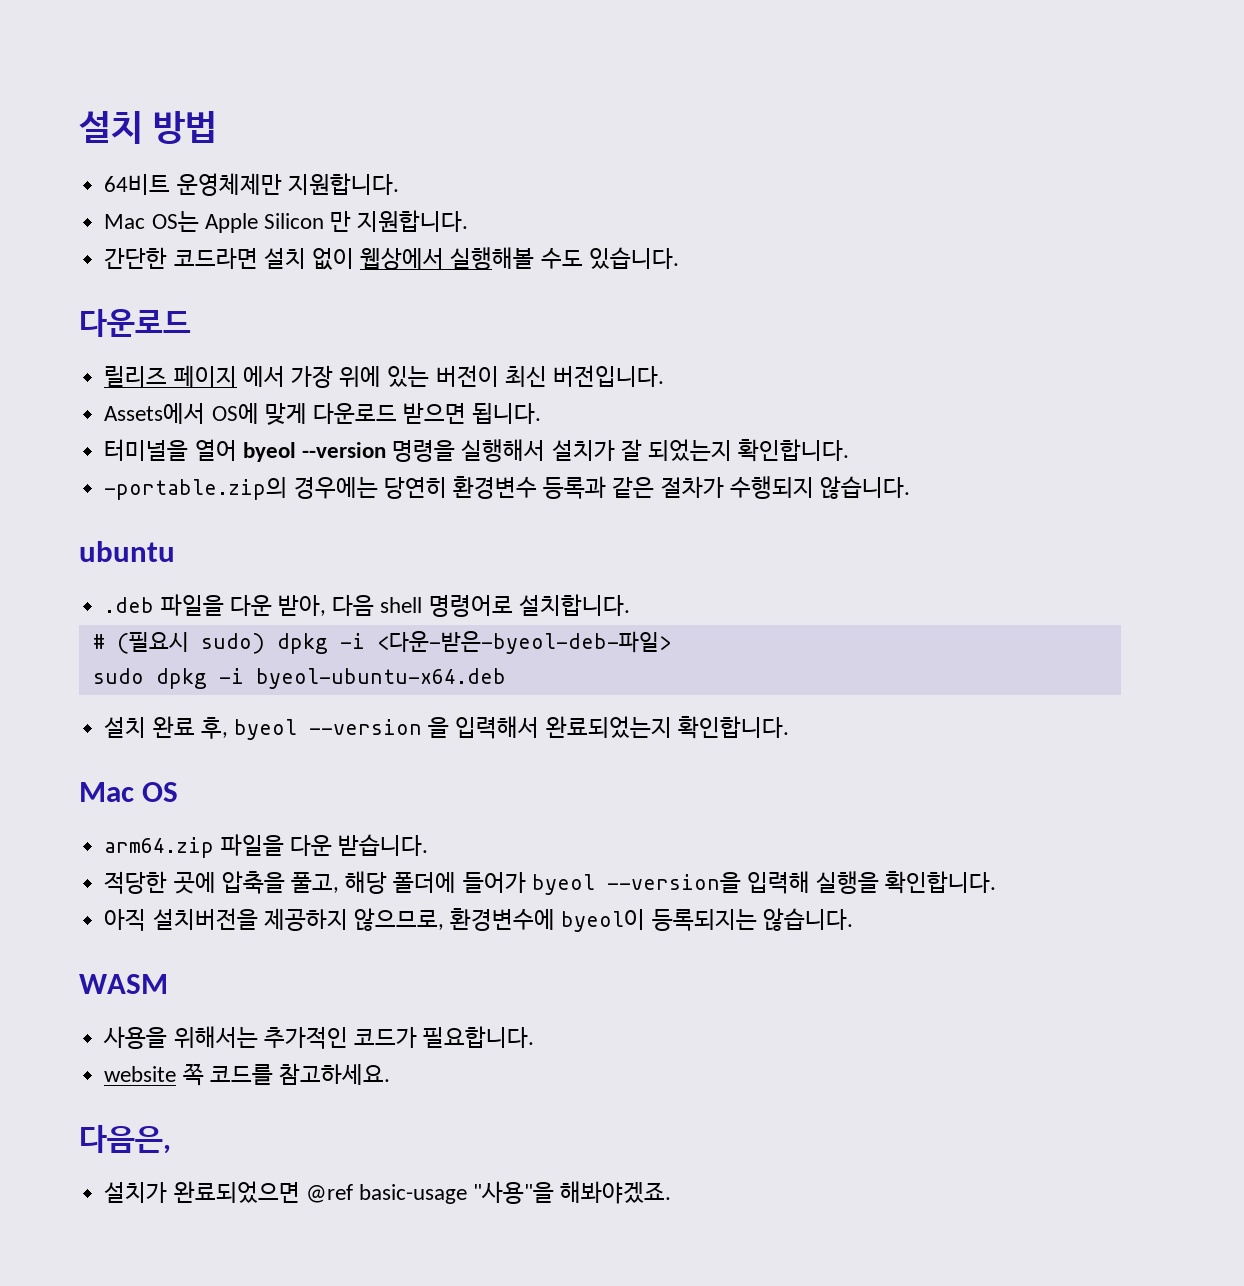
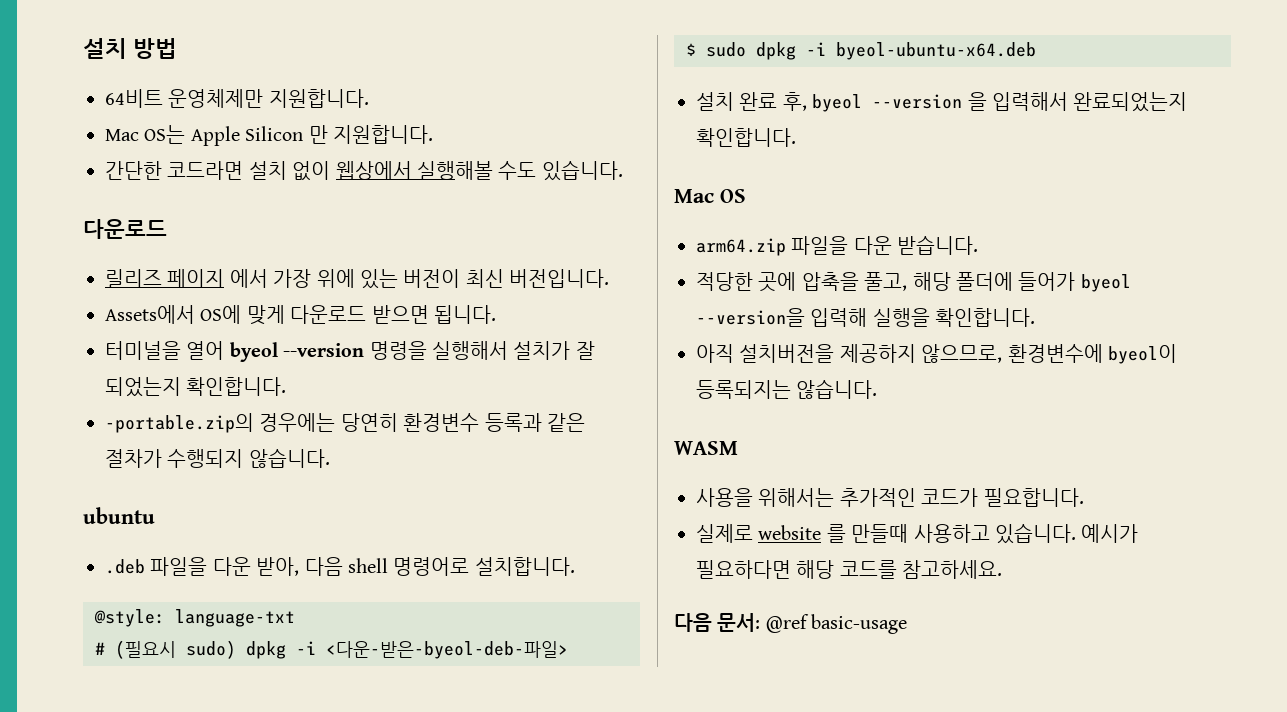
(630, 605) none -> [94,609,295,627] // @style: language-txt
(671, 642) none -> [686,43,696,56] $
[104,1063,390,1086] [79,1125,171,1154] [104,1181,672,1204] website 쪽 코드를 참고하세요. // 다음은, // 설치가 완료되었으면 @ref basic-usage "사용"을 해봐야겠죠. -> [696,523,1139,544] [696,560,1003,579] [674,613,908,634] 실제로 website 를 만들때 사용하고 있습니다. 예시가 필요하다면 해당 코드를 참고하세요. // 다음 문서: @ref basic-usage

